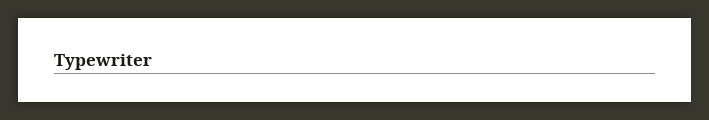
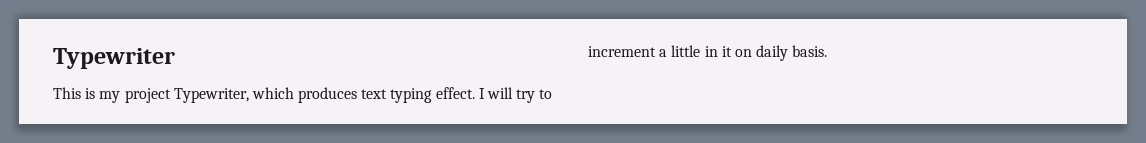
(152, 62) none -> [53,87,553,103] [588,45,828,61] // This is my project Typewriter, which produces text typing effect. I will try to increment a little in it on daily basis.

